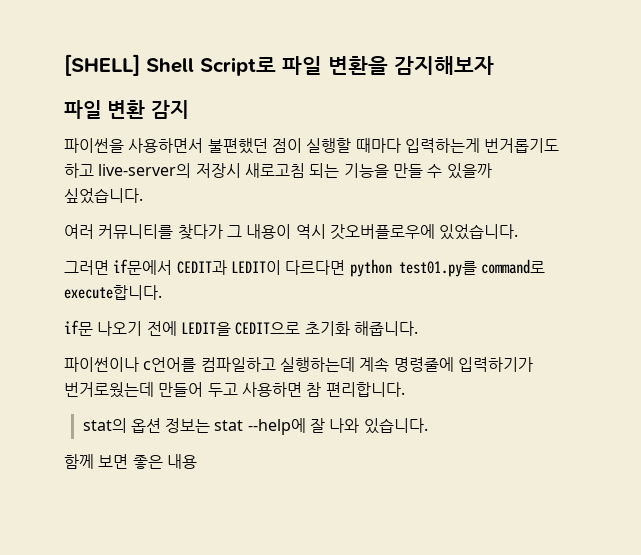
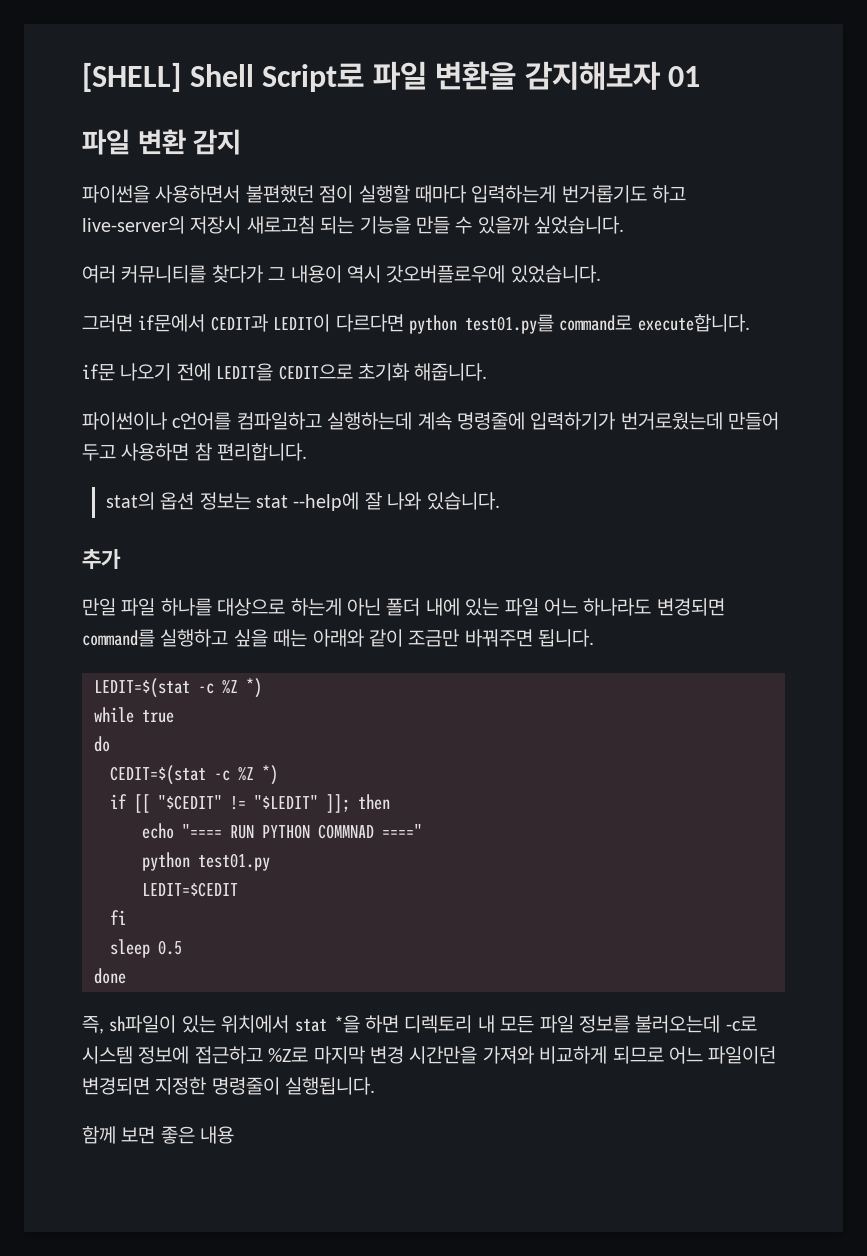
(494, 65) none -> [668,66,701,87] 01
(428, 426) none -> [82,549,121,570] [82,598,725,616] [82,629,595,647] [94,678,262,698] [94,707,174,723] [94,736,110,752] [110,765,278,785] [110,794,390,813] [142,823,422,839] [142,852,270,871] [142,882,238,897] [110,910,126,925] [110,939,182,958] [94,968,126,984] [82,1015,757,1034] [82,1046,777,1064] [82,1077,376,1095] // 추가 // 만일 파일 하나를 대상으로 하는게 아닌 폴더 내에 있는 파일 어느 하나라도 변경되면 command를 실행하고 싶을 때는 아래와 같이 조금만 바꿔주면 됩니다. // LEDIT=$(stat -c %Z *) // while true // do // CEDIT=$(stat -c %Z *) // if [[ "$CEDIT" != "$LEDIT" ]]; then // echo "==== RUN PYTHON COMMNAD ====" // python test01.py // LEDIT=$CEDIT // fi // sleep 0.5 // done // 즉, sh파일이 있는 위치에서 stat *을 하면 디렉토리 내 모든 파일 정보를 불러오는데 -c로 시스템 정보에 접근하고 %Z로 마지막 변경 시간만을 가져와 비교하게 되므로 어느 파일이던 변경되면 지정한 명령줄이 실행됩니다.

